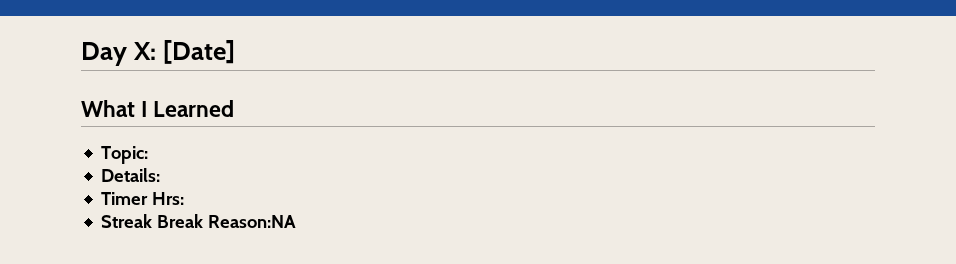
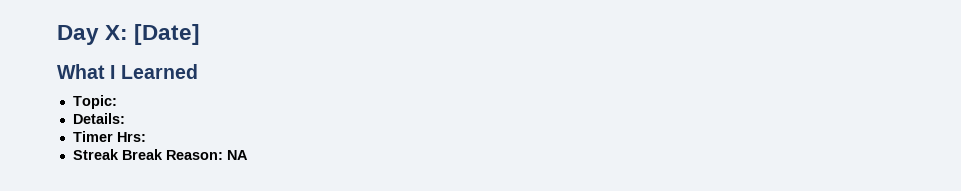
[208,215,297,228] Reason:NA -> [165,150,248,160] Reason: NA

